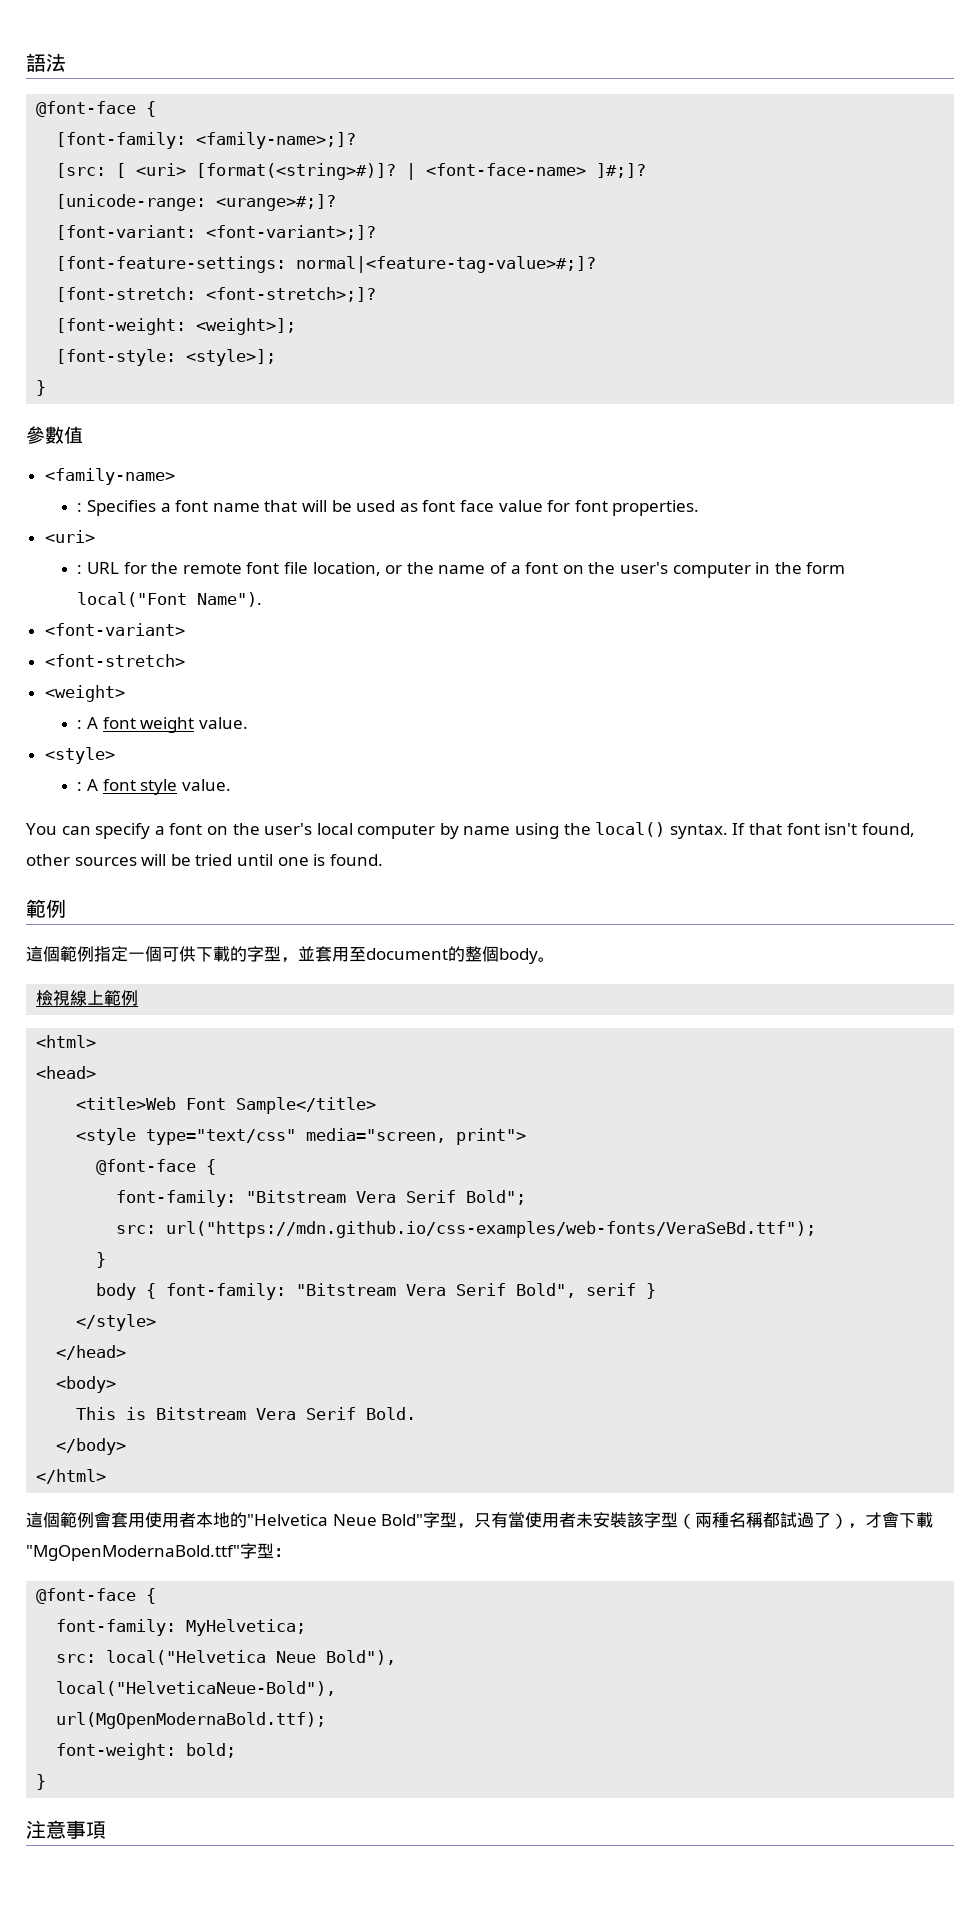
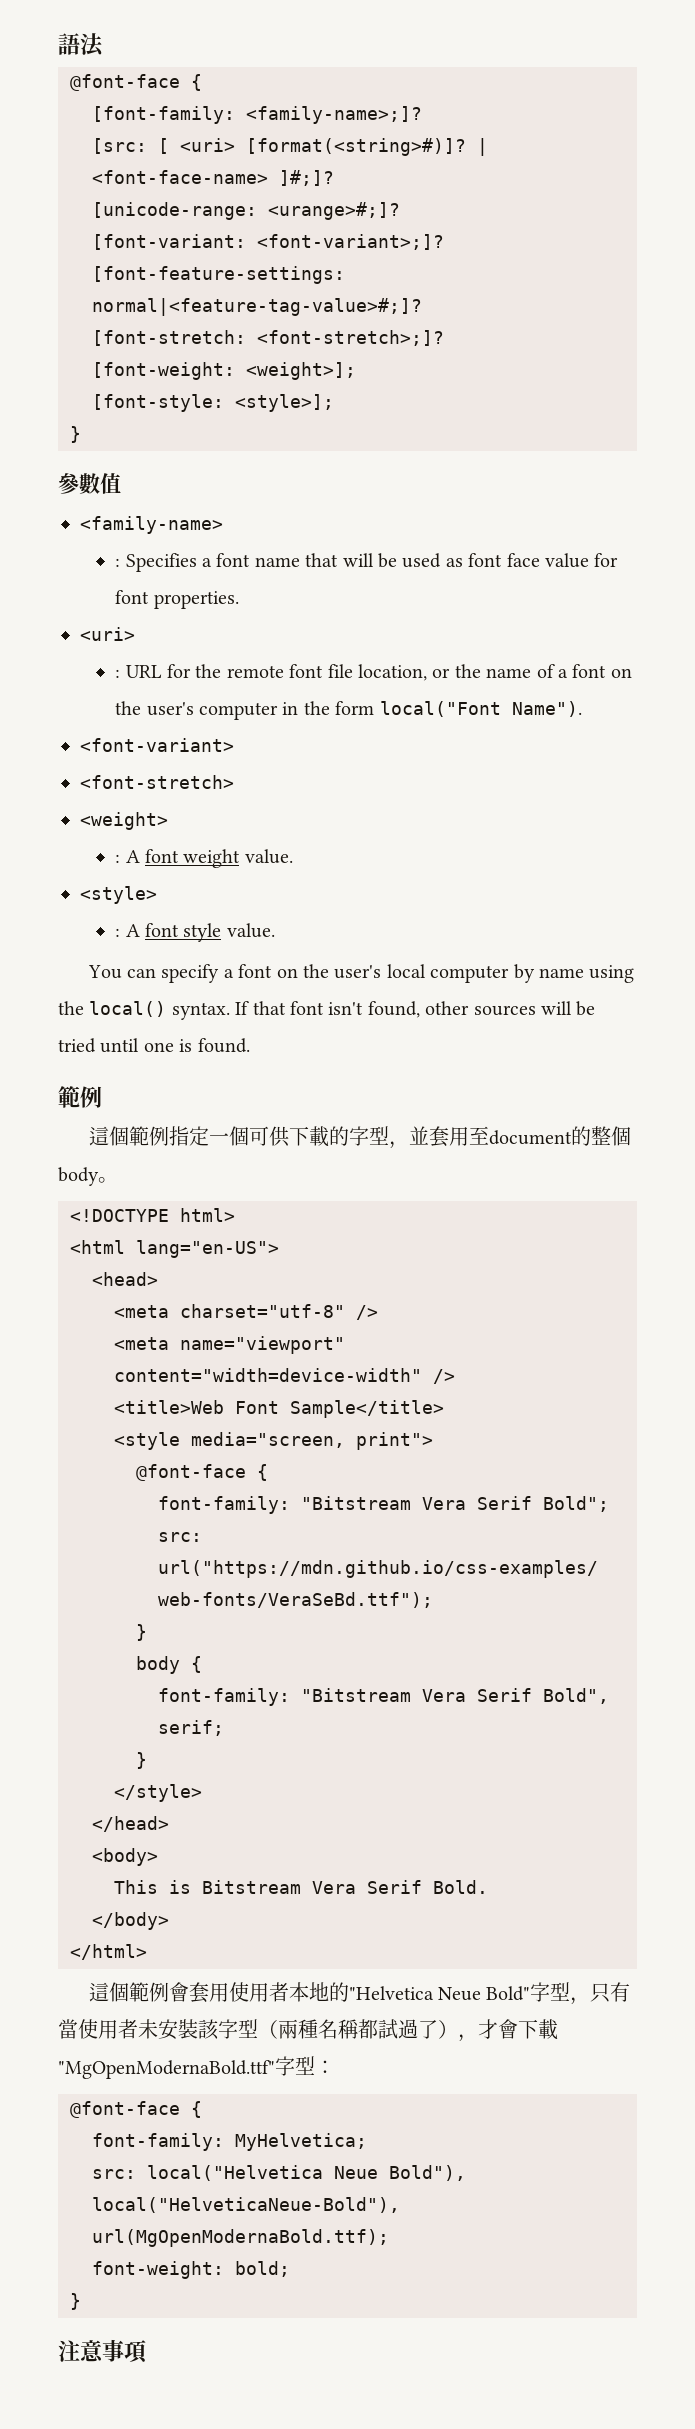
[36,990,139,1006] [36,1035,97,1048] [36,1066,97,1079] 檢視線上範例 // <html> // <head> -> [70,1208,235,1222] [70,1240,279,1258] [92,1272,158,1286] [114,1304,378,1320] [114,1336,345,1354] [114,1368,455,1384] <!DOCTYPE html> // <html lang="en-US"> // <head> // <meta charset="utf-8" /> // <meta name="viewport" content="width=device-width" />
[146,1129,297,1145] type="text/css" -> (180, 1441) none
(157, 1291) none -> (202, 1664) //
[586,1283,637,1296] serif -> [158,1720,224,1736] serif; //

